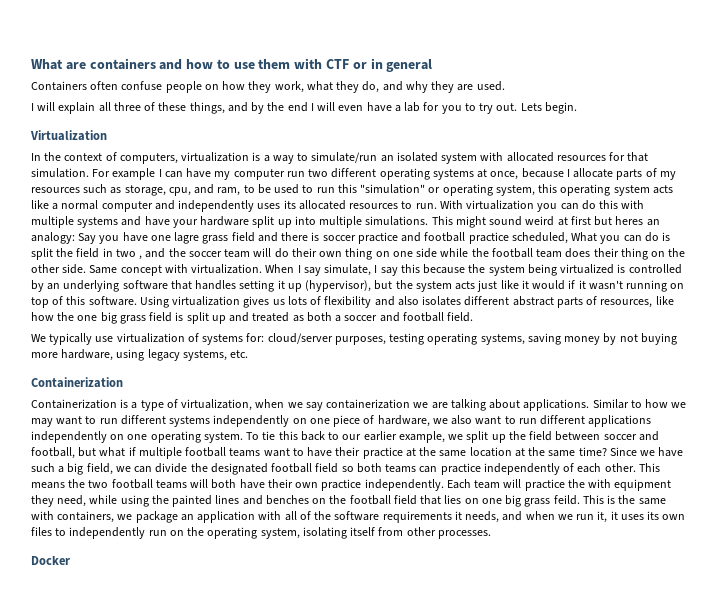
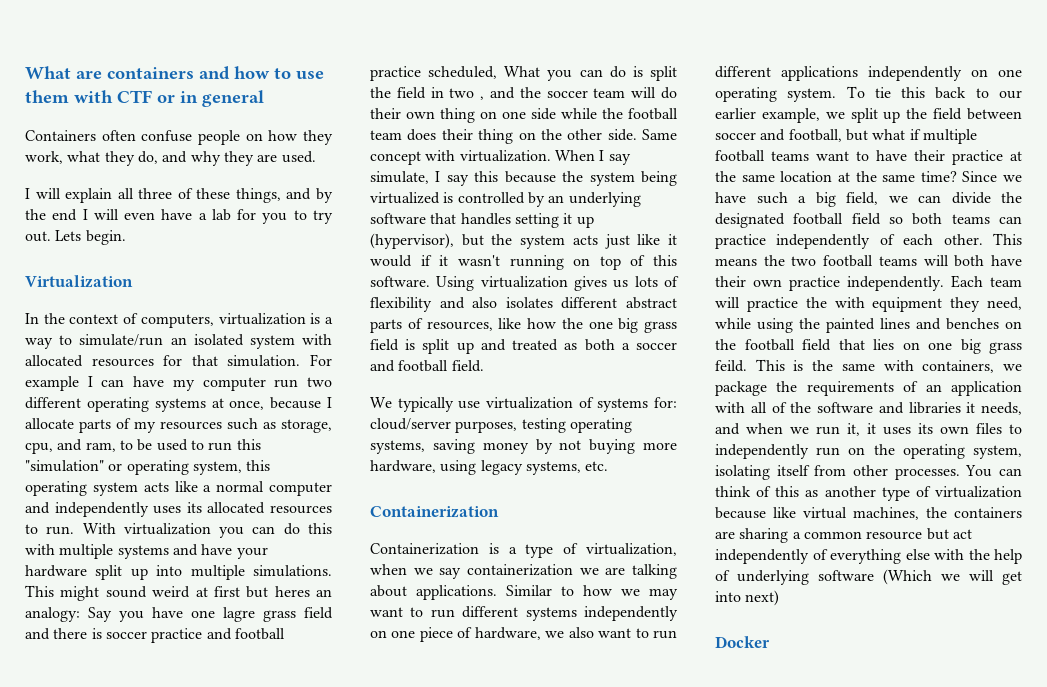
(178, 517) none -> [776,381,919,396] the requirements of
[382,511,452,523] requirements -> [878,402,961,414] and libraries
(491, 534) none -> [965,465,1022,477] [715,486,1022,501] [715,507,1022,520] [715,528,972,543] [715,549,1022,564] [715,569,1022,585] [715,590,780,606] You can think of this as another type of virtualization because like virtual machines, the containers are sharing a common resource but act independently of everything else with the help of underlying software (Which we will get into next)

